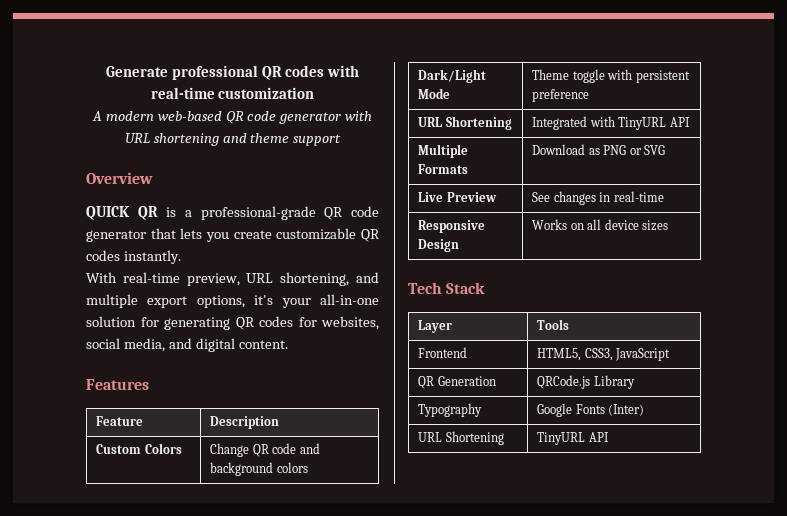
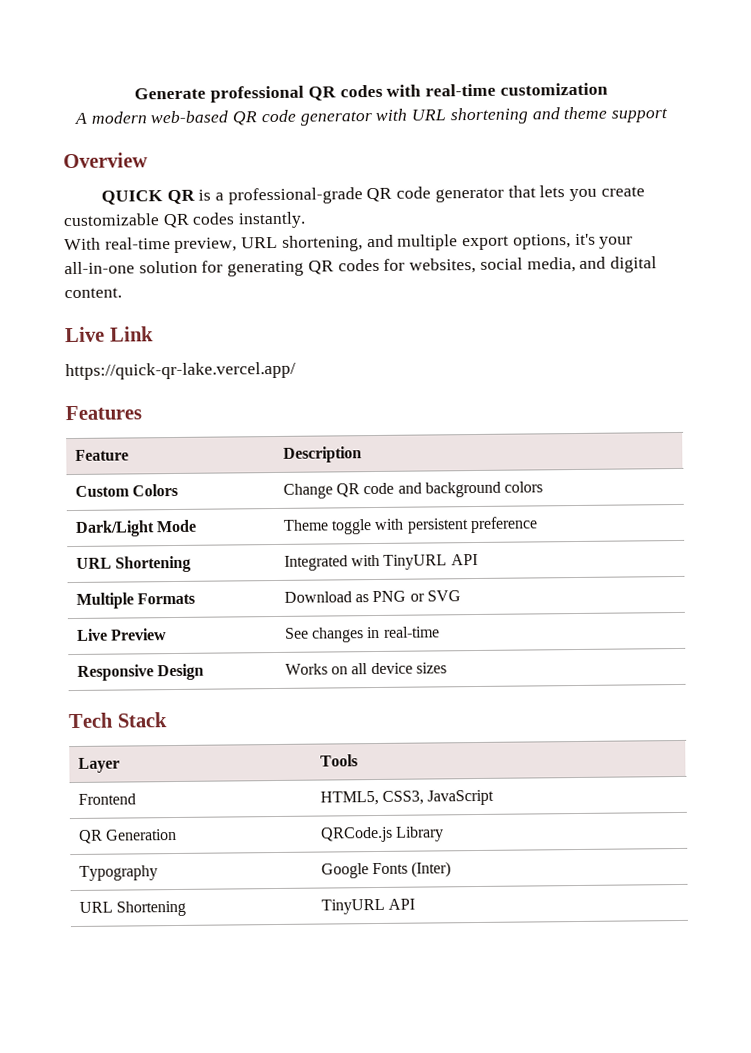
(288, 344) none -> [65,326,154,343] [65,361,296,381] // Live Link // https://quick-qr-lake.vercel.app/

